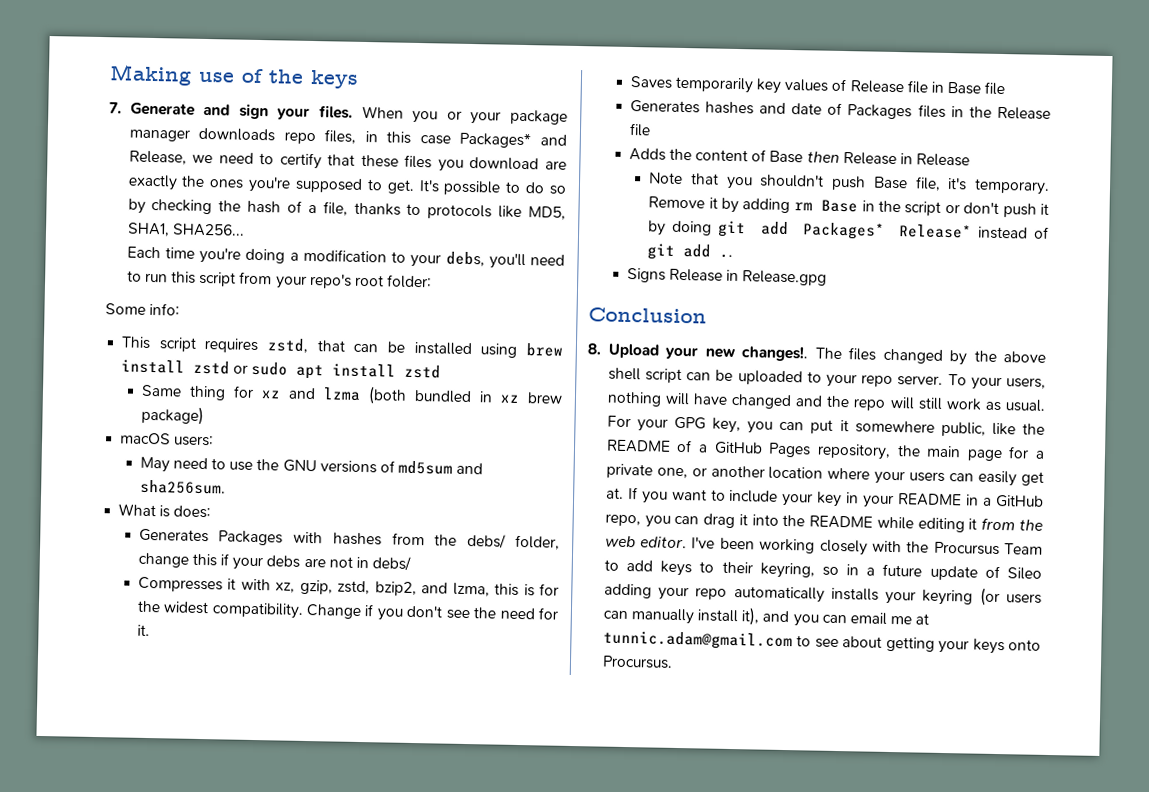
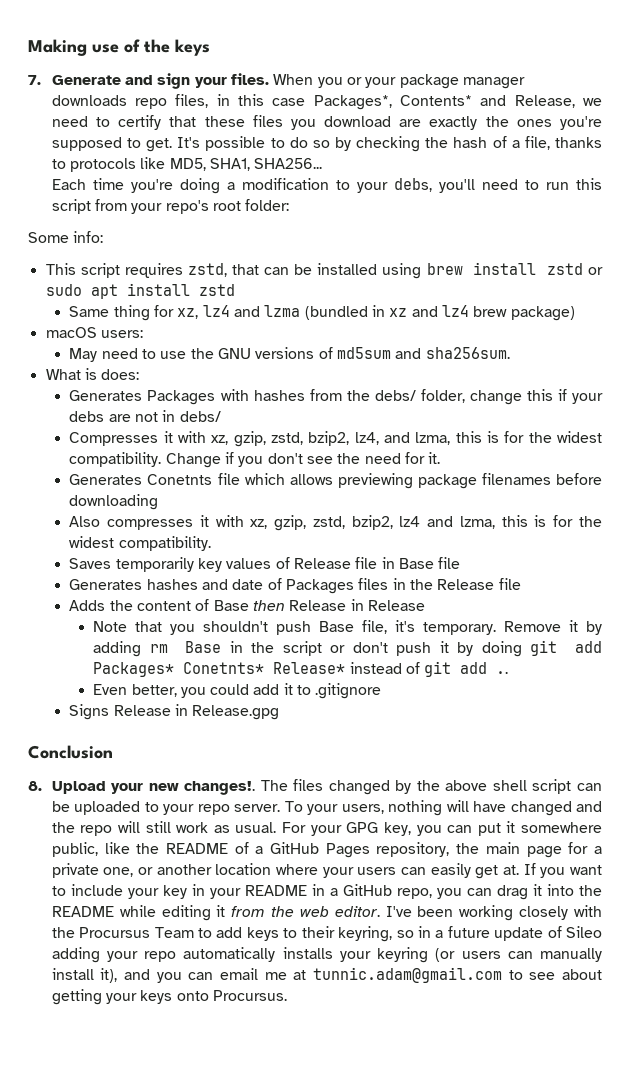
[459,131,532,149] Packages* -> [313,95,473,110] Packages*, Contents*
[260,386,520,405] xz and lzma (both bundled in xz -> [177,305,469,320] xz, lz4 and lzma (bundled in xz and lz4
(417, 589) none -> [354,432,379,445] lz4,
(150, 630) none -> [69,473,602,489] [69,494,159,510] [69,515,602,531] [69,536,211,551] // Generates Conetnts file which allows previewing package filenames before downloading // Also compresses it with xz, gzip, zstd, bzip2, lz4 and lzma, this is for the widest compatibility.
(885, 231) none -> [183,662,265,674] Conetnts*
(734, 255) none -> [93,683,382,699] // Even better, you could add it to .gitignore

